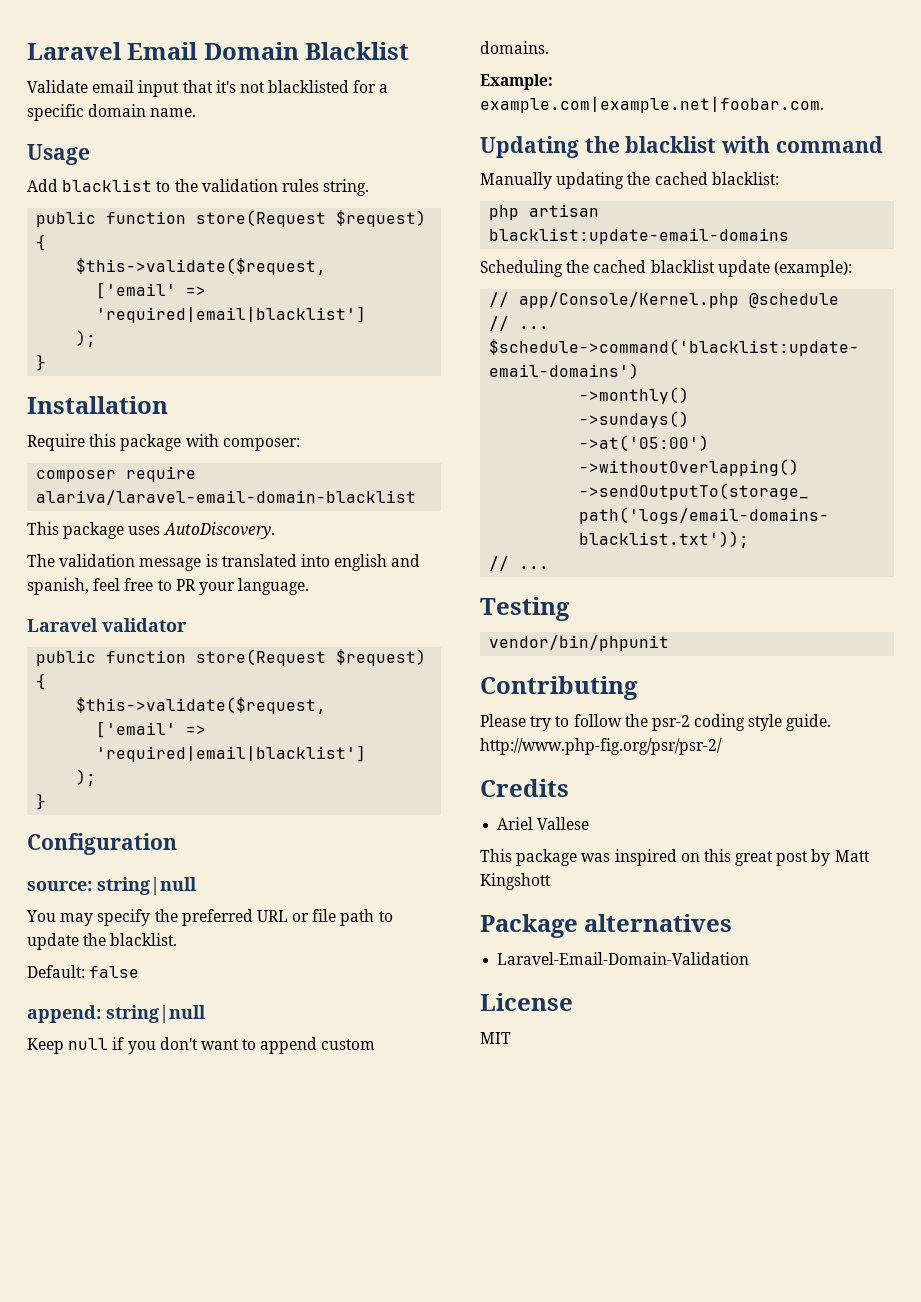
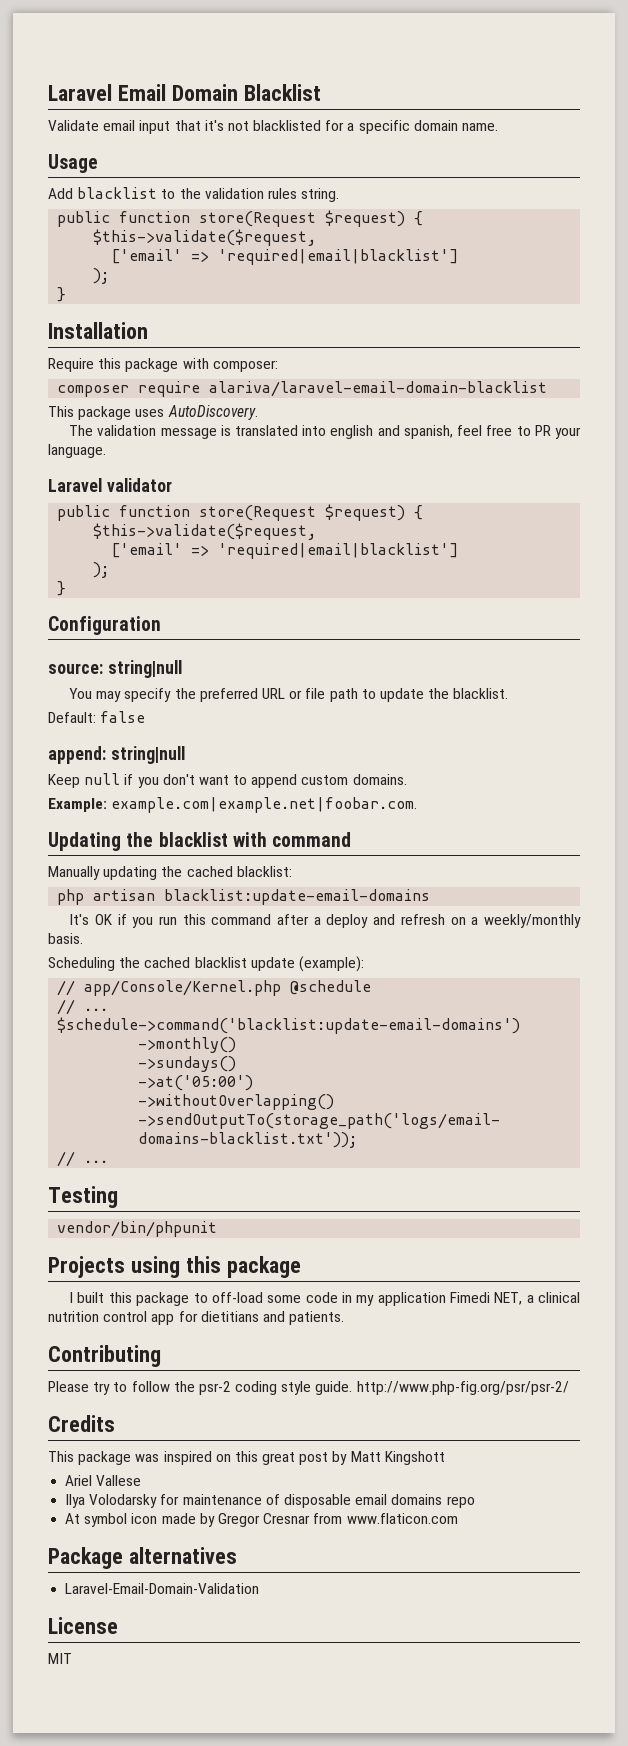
(790, 236) none -> [69,914,582,928] [48,933,83,944] // It's OK if you run this command after a deploy and refresh on a weekly/monthly basis.
(670, 643) none -> [48,1256,301,1278] [69,1292,580,1306] [48,1311,345,1325] // Projects using this package // I built this package to off-load some code in my application Fimedi NET, a clinical nutrition control app for dietitians and patients.
[497,817,590,830] // Ariel Vallese -> (115, 1423) none
(551, 881) none -> [65,1475,142,1486] [65,1494,475,1508] [65,1513,458,1527] // Ariel Vallese // Ilya Volodarsky for maintenance of disposable email domains repo // At symbol icon made by Gregor Cresnar from www.flaticon.com

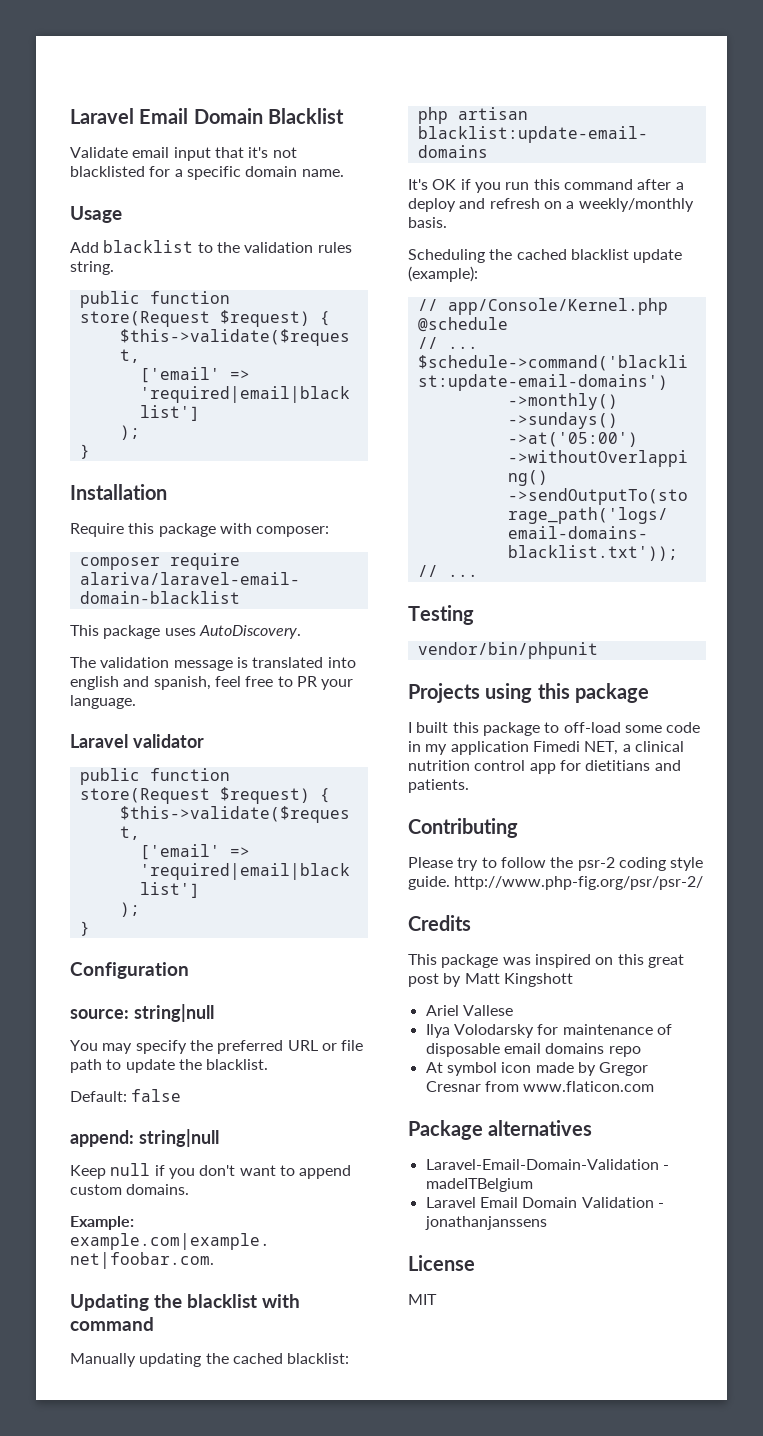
(260, 1588) none -> [662,1165,669,1170] [425,1178,533,1192] [425,1197,664,1208] [424,1216,547,1230] - madeITBelgium // Laravel Email Domain Validation - jonathanjanssens

